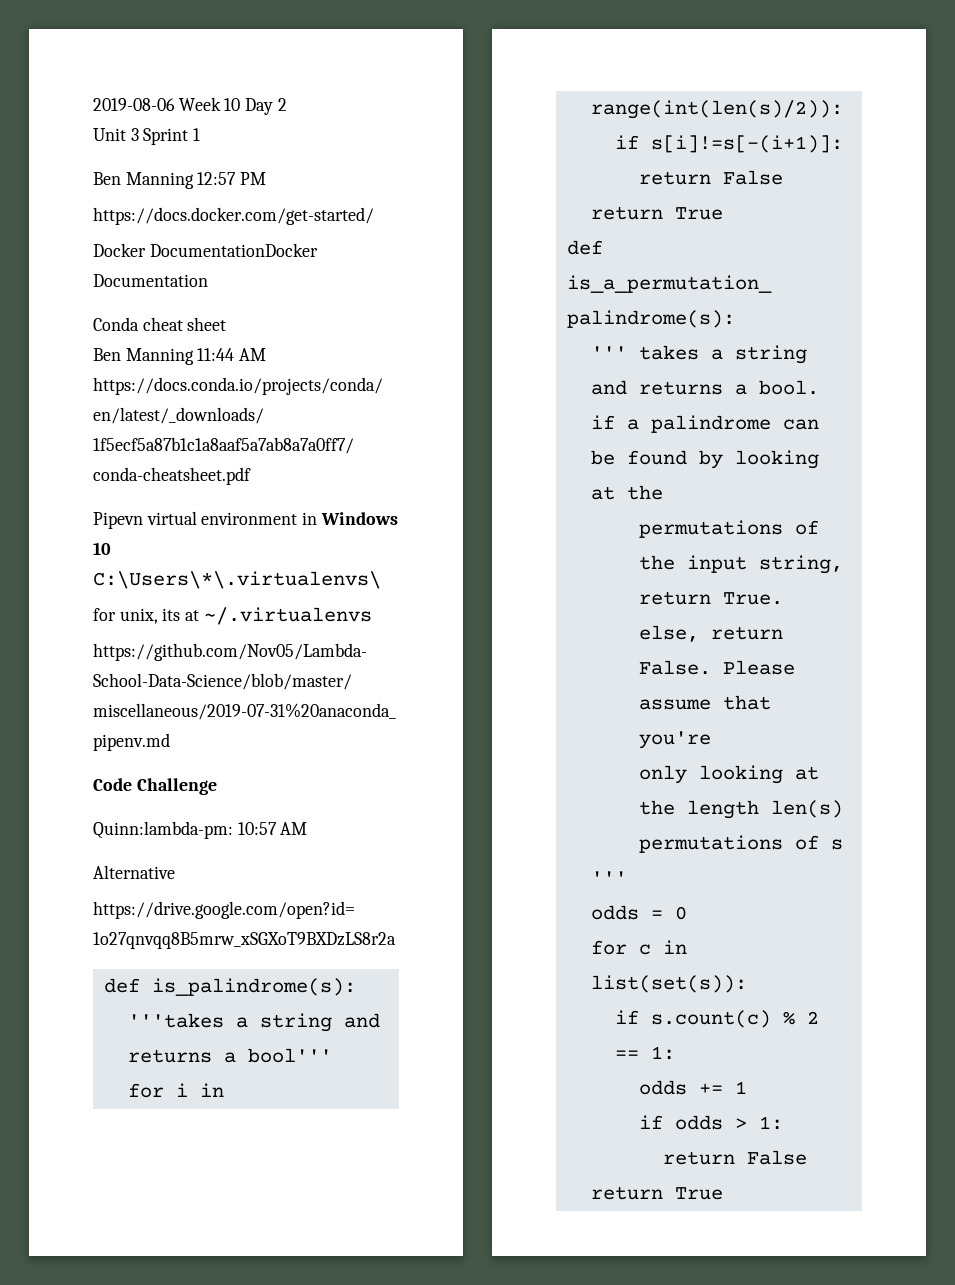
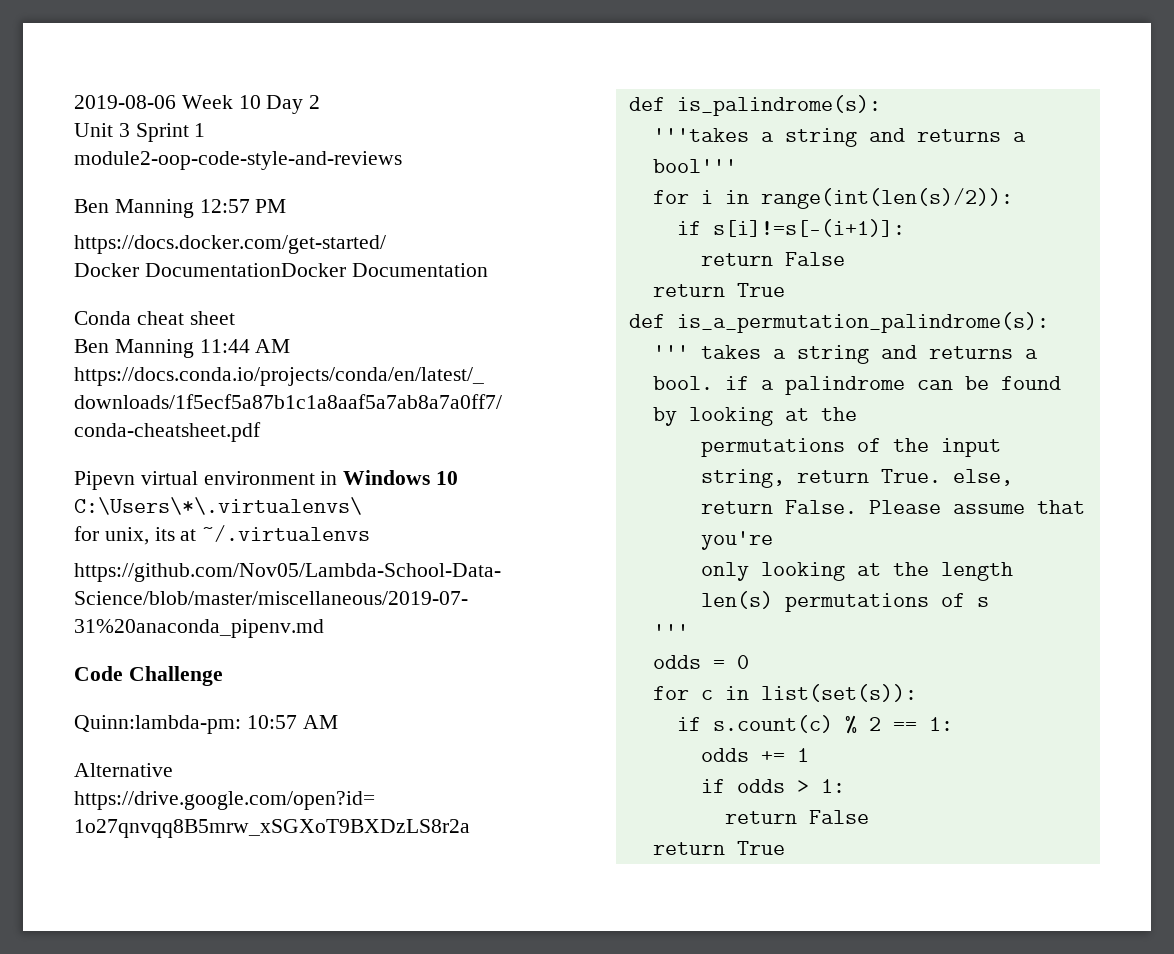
(201, 134) none -> [74,151,402,170] // module2-oop-code-style-and-reviews

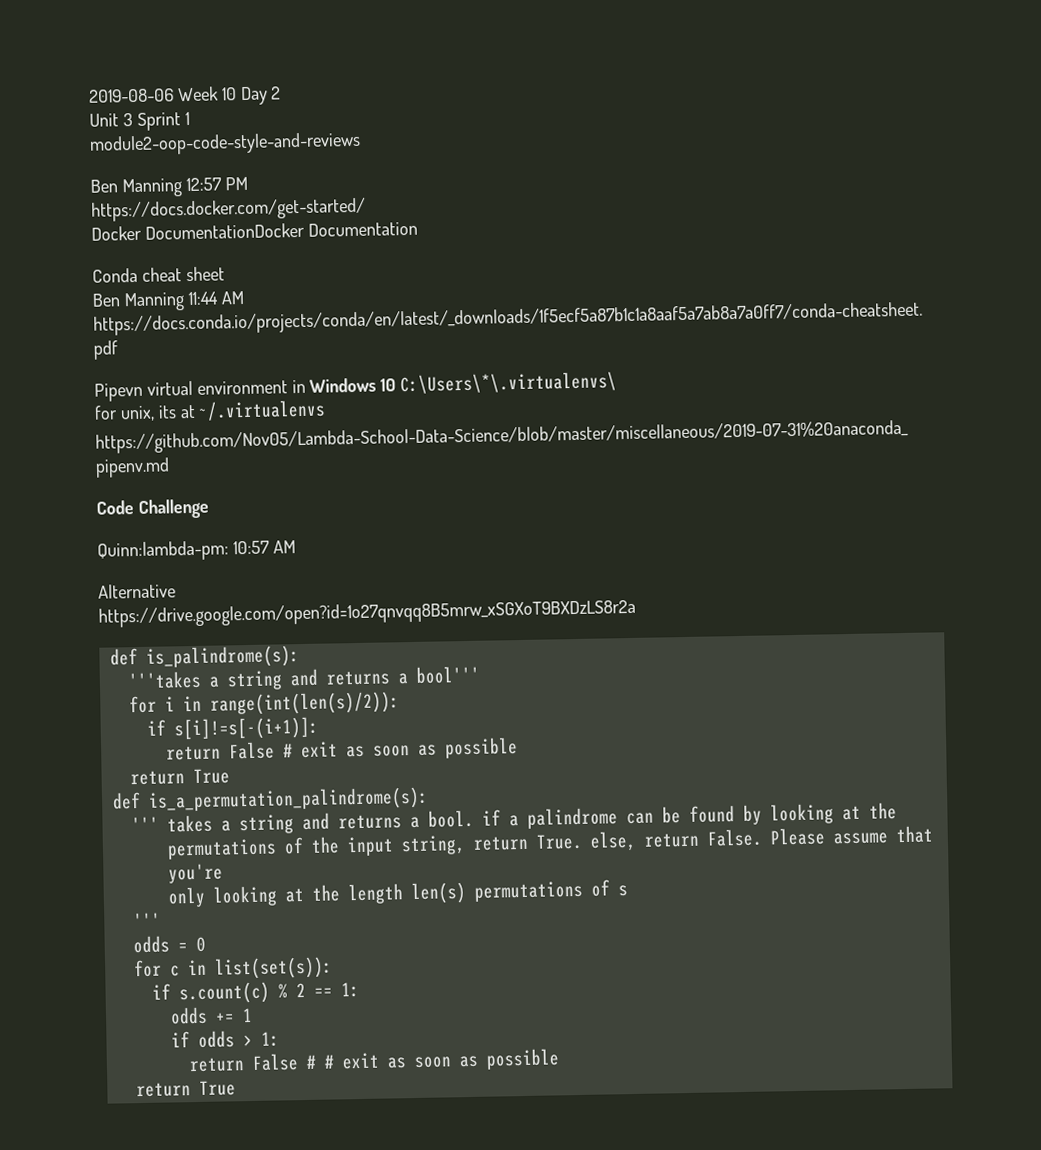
(845, 259) none -> [282,737,518,759] # exit as soon as possible
(869, 817) none -> [305,1048,560,1070] # # exit as soon as possible

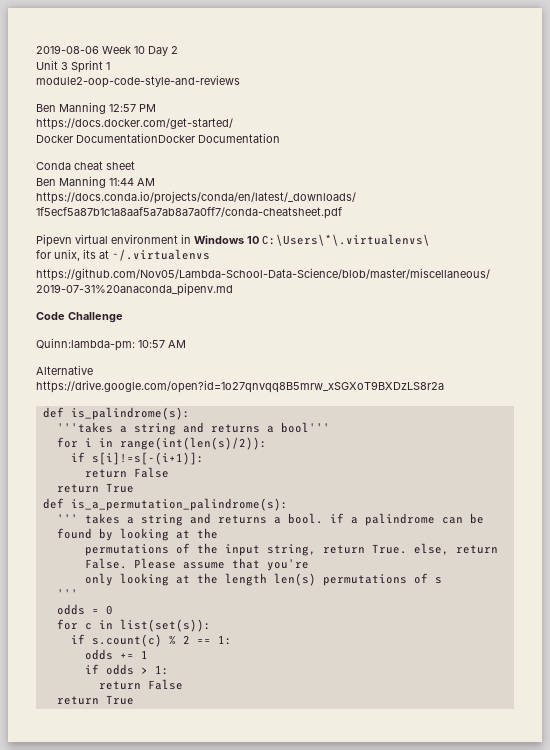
[282,737,518,759] # exit as soon as possible -> (169, 472) none
[305,1048,560,1070] # # exit as soon as possible -> (183, 684) none

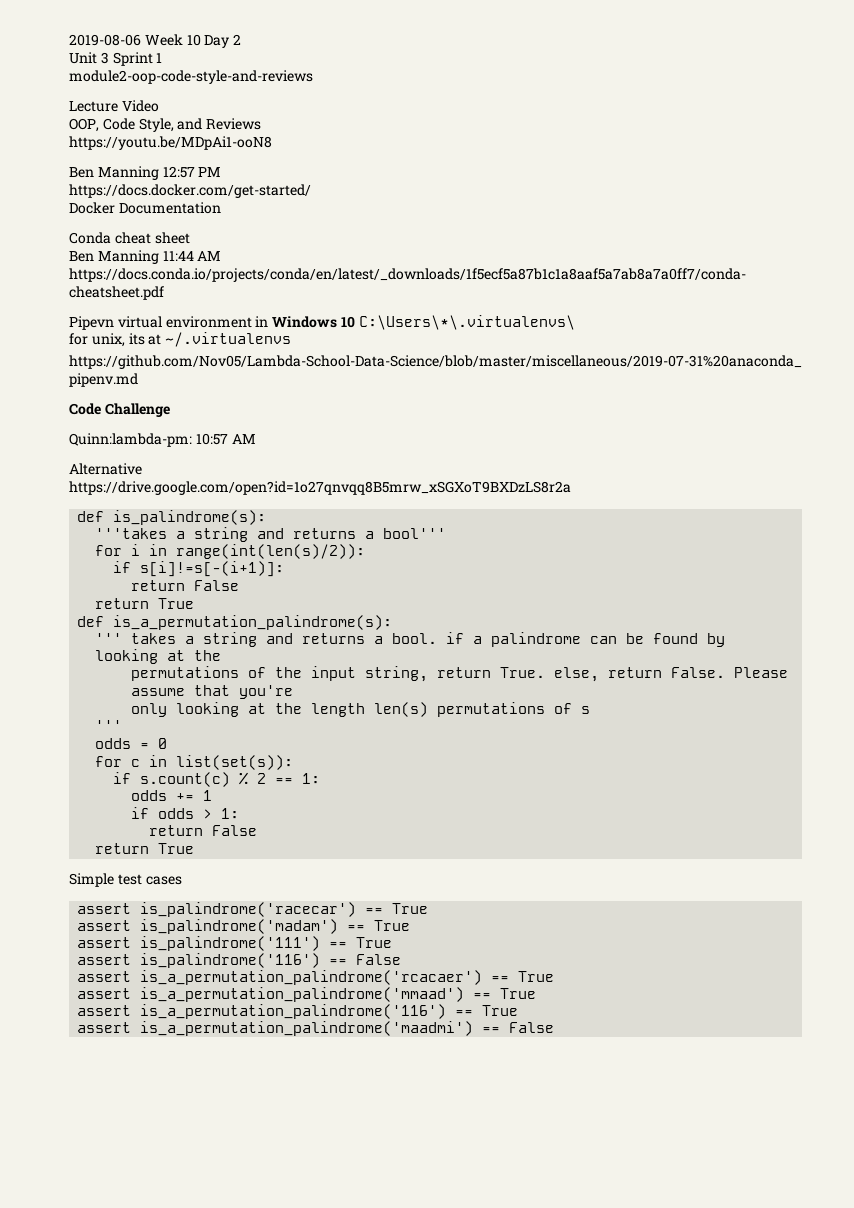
(240, 81) none -> [69,100,159,112] [69,118,262,132] [69,136,272,150] // Lecture Video // OOP, Code Style, and Reviews // https://youtu.be/MDpAi1-ooN8
[76,133,195,143] DocumentationDocker -> (115, 208) none
(134, 700) none -> [69,873,182,887] [77,902,429,917] [77,919,411,934] [77,936,393,951] [77,953,402,968] [77,970,555,985] [77,987,537,1002] [77,1004,519,1019] [77,1021,555,1036] // Simple test cases // assert is_palindrome('racecar') == True // assert is_palindrome('madam') == True // assert is_palindrome('111') == True // assert is_palindrome('116') == False // assert is_a_permutation_palindrome('rcacaer') == True // assert is_a_permutation_palindrome('mmaad') == True // assert is_a_permutation_palindrome('116') == True // assert is_a_permutation_palindrome('maadmi') == False

